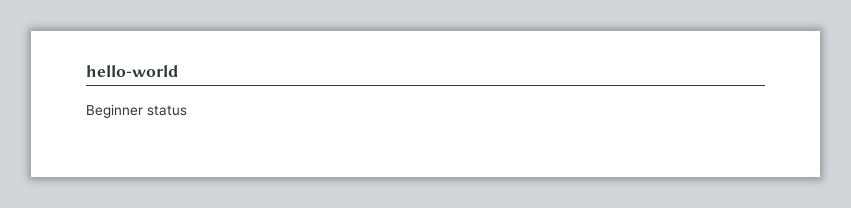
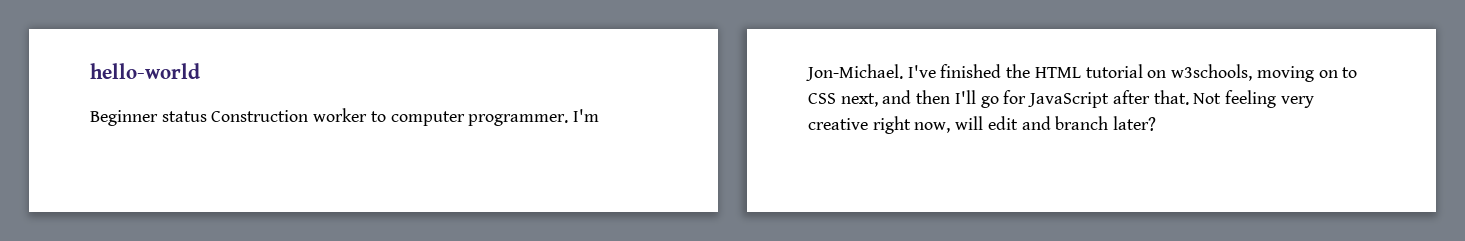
(187, 110) none -> [211,108,600,126] [806,64,1358,82] [808,90,1314,108] [808,116,1157,134] Construction worker to computer programmer. I'm Jon-Michael. I've finished the HTML tutorial on w3schools, moving on to CSS next, and then I'll go for JavaScript after that. Not feeling very creative right now, will edit and branch later?

